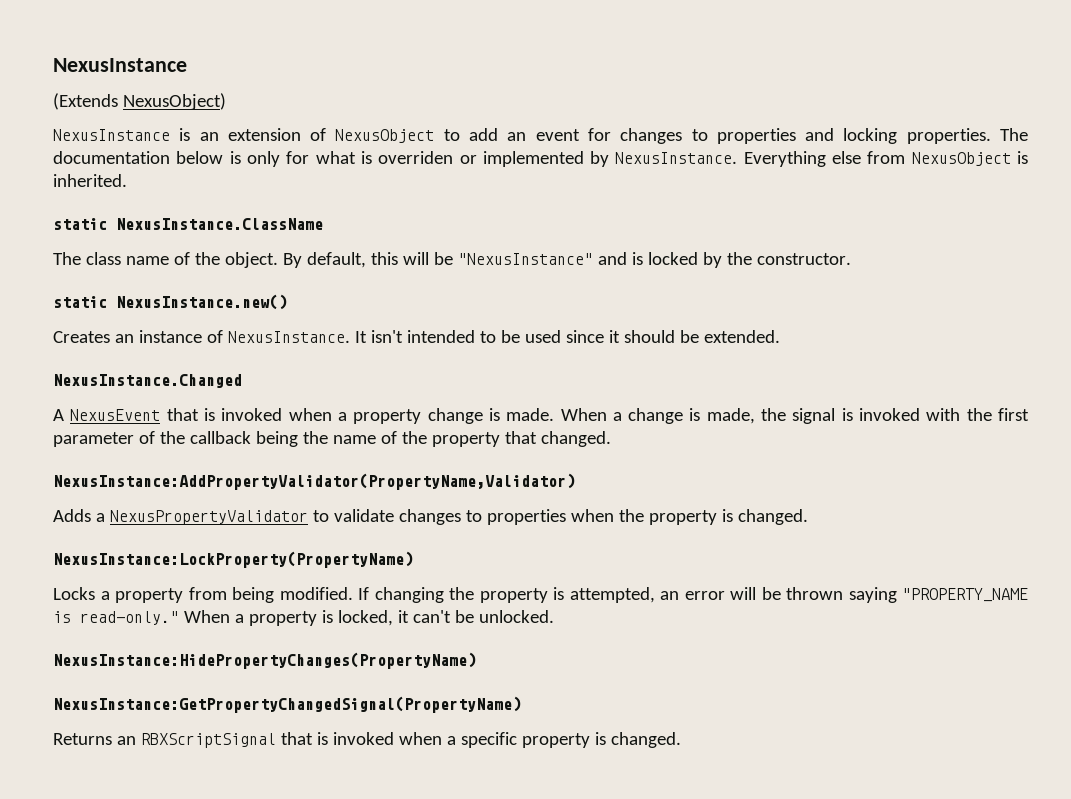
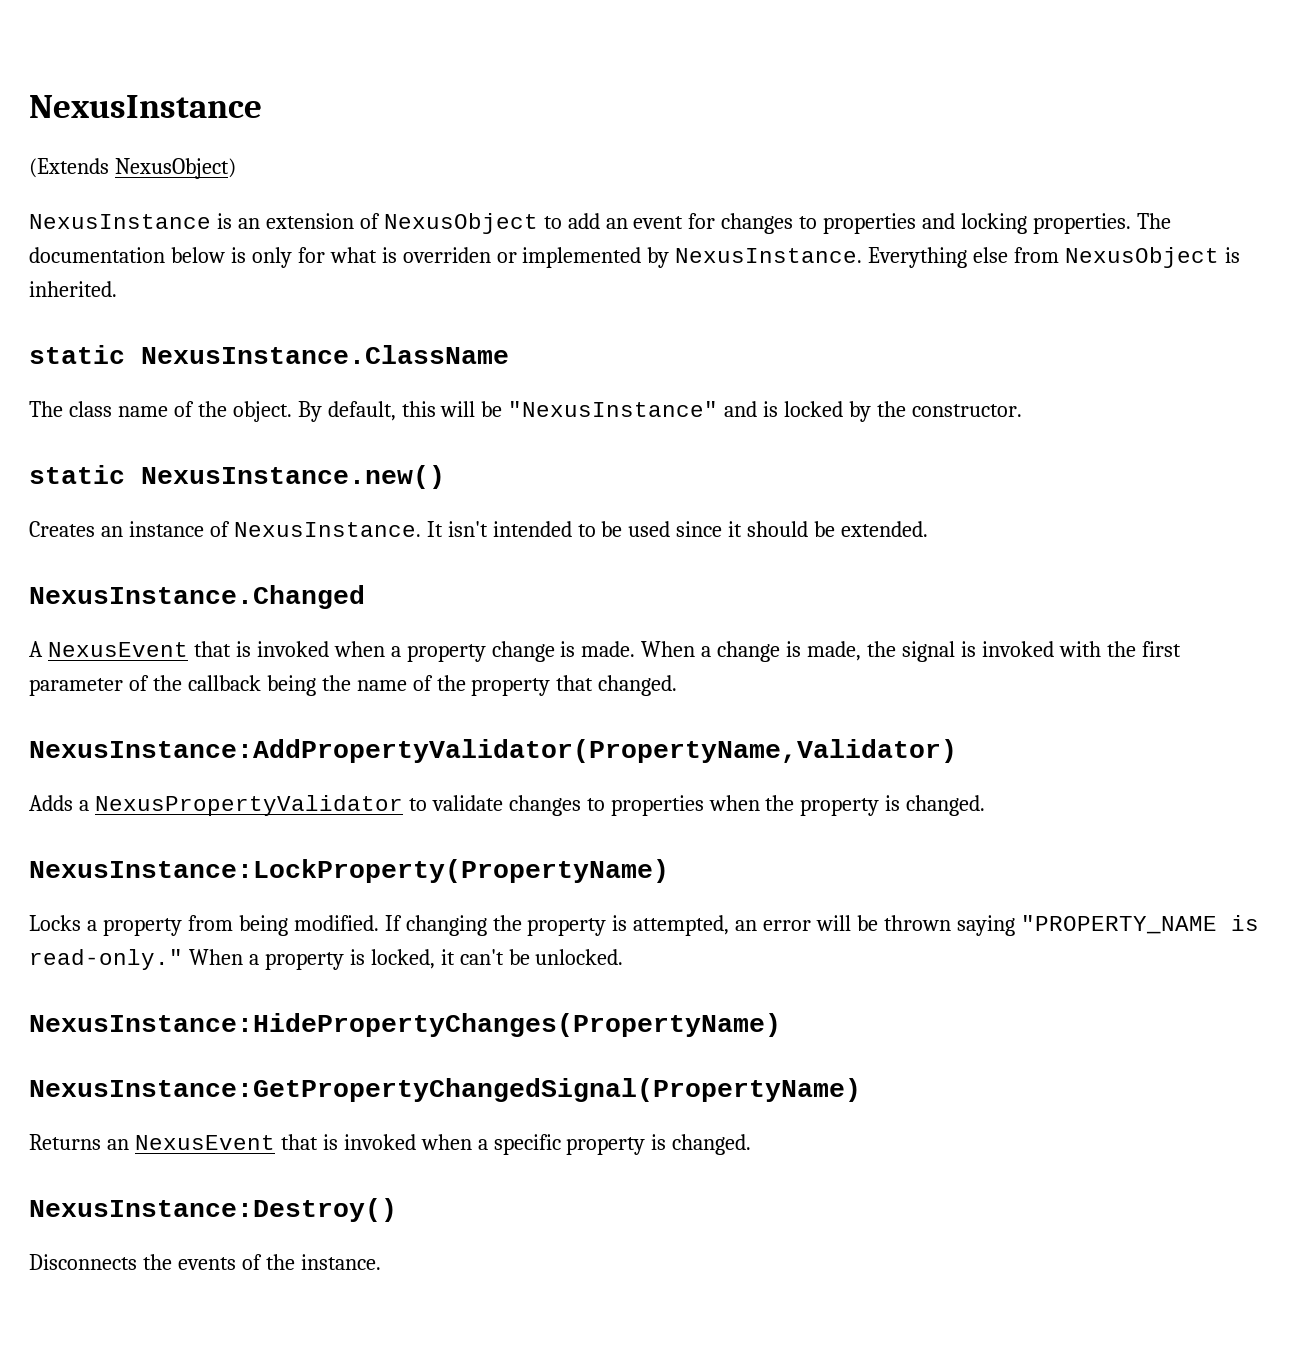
[140,733,276,748] RBXScriptSignal -> [134,1135,275,1150] NexusEvent
(681, 740) none -> [29,1198,397,1222] [29,1254,381,1270] // NexusInstance:Destroy() // Disconnects the events of the instance.

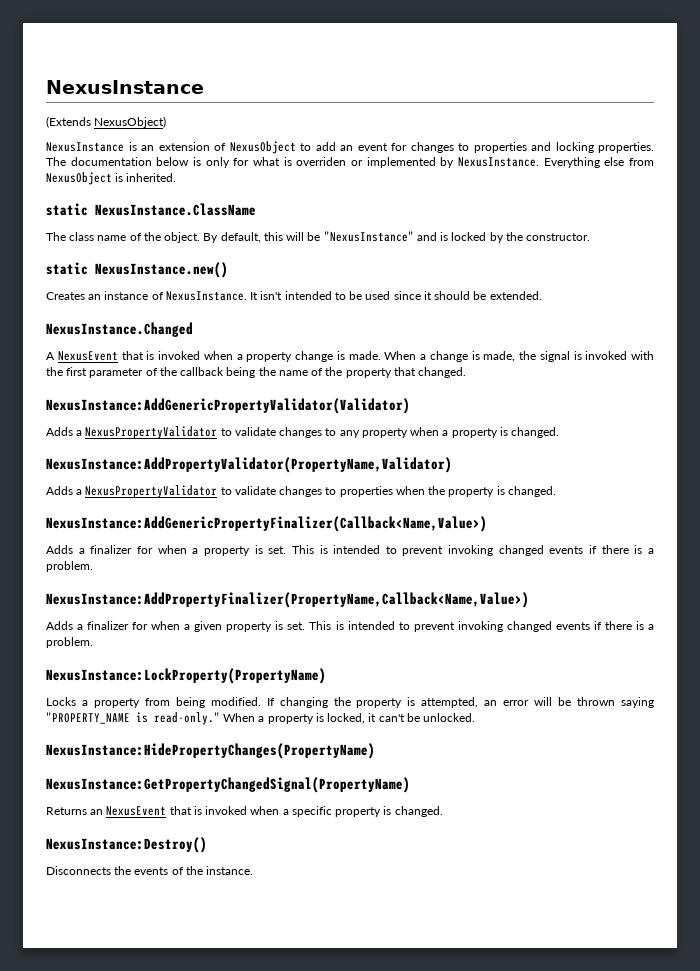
(678, 685) none -> [46,398,410,414] [46,426,560,439] // NexusInstance:AddGenericPropertyValidator(Validator) // Adds a NexusPropertyValidator to validate changes to any property when a property is changed.
(986, 805) none -> [46,516,487,532] [46,545,654,556] [46,561,93,572] [46,592,529,608] [46,621,654,632] [46,637,93,648] // NexusInstance:AddGenericPropertyFinalizer(Callback<Name,Value>) // Adds a finalizer for when a property is set. This is intended to prevent invoking changed events if there is a problem. // NexusInstance:AddPropertyFinalizer(PropertyName,Callback<Name,Value>) // Adds a finalizer for when a given property is set. This is intended to prevent invoking changed events if there is a problem.

